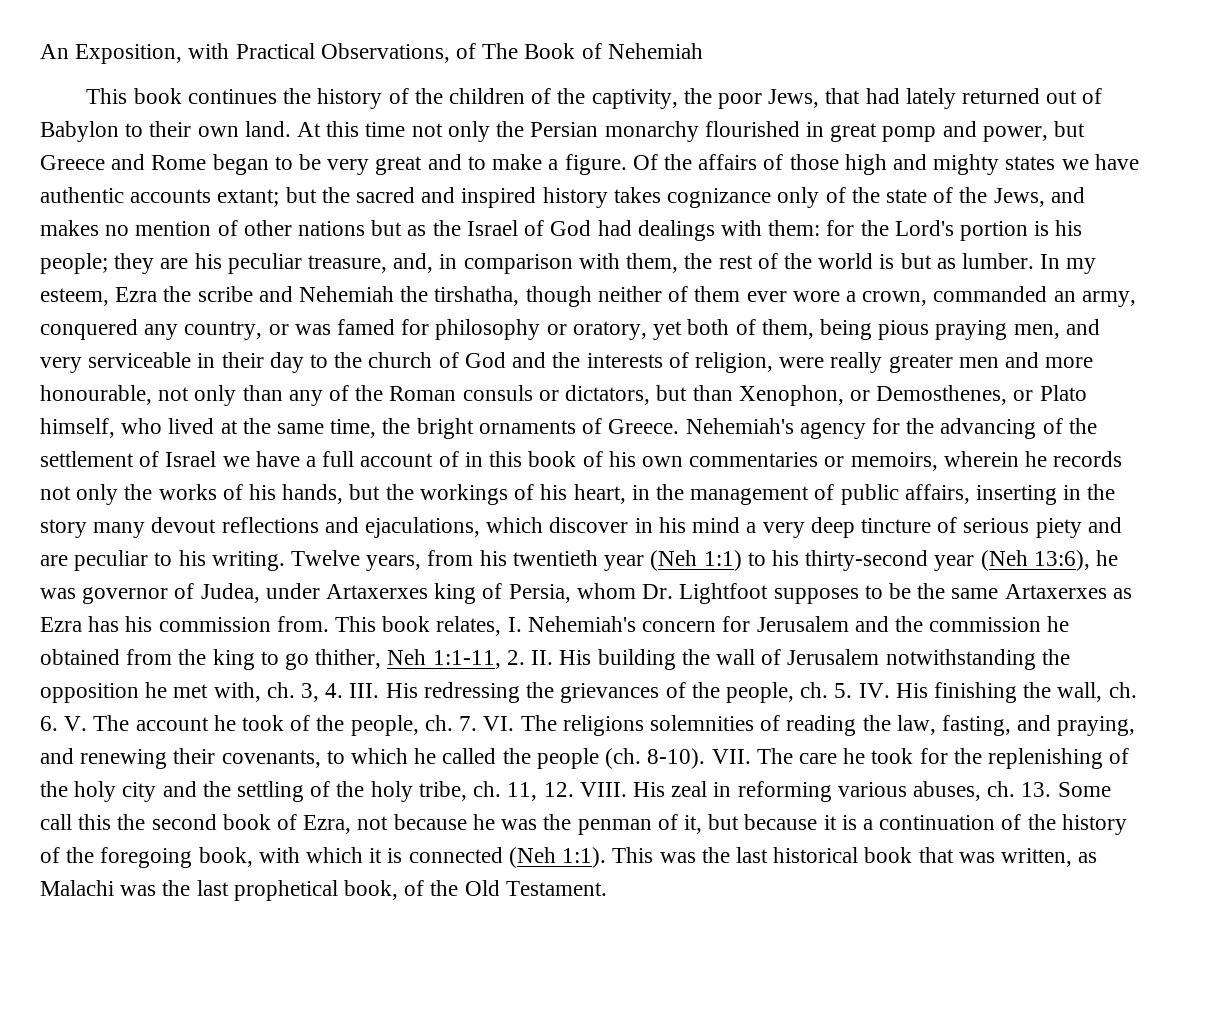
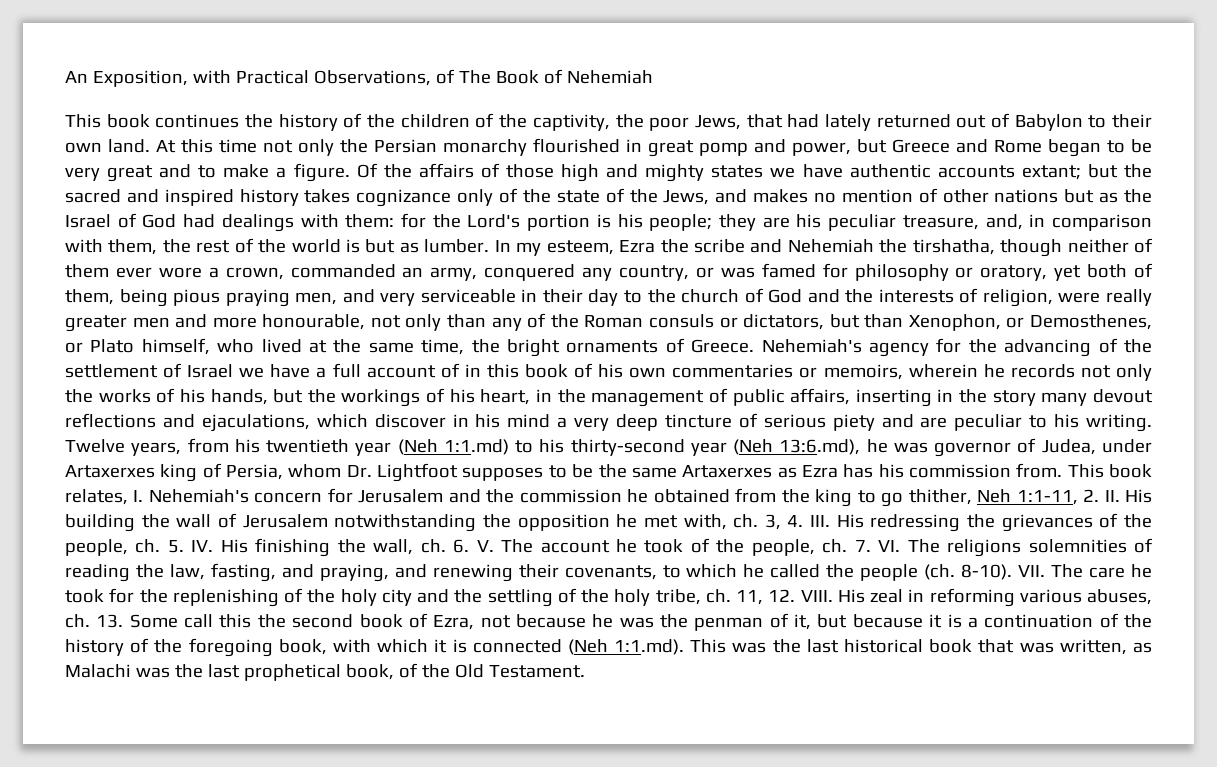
[703,550,742,571] 1:1) -> [443,439,509,455] 1:1.md)
[1033,550,1090,571] 13:6), -> [779,439,861,455] 13:6.md),
[562,847,607,868] 1:1). -> [614,639,685,655] 1:1.md).

